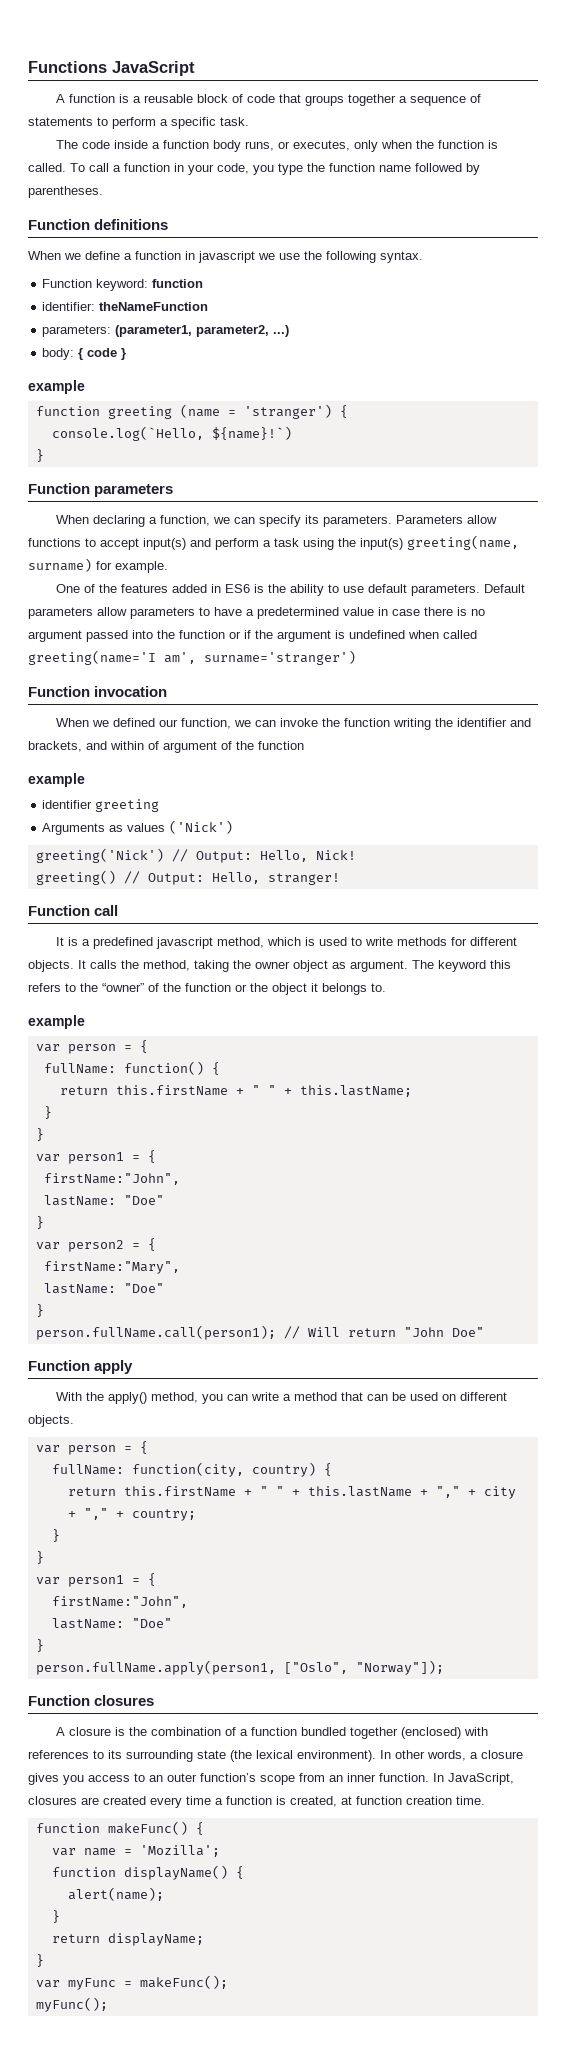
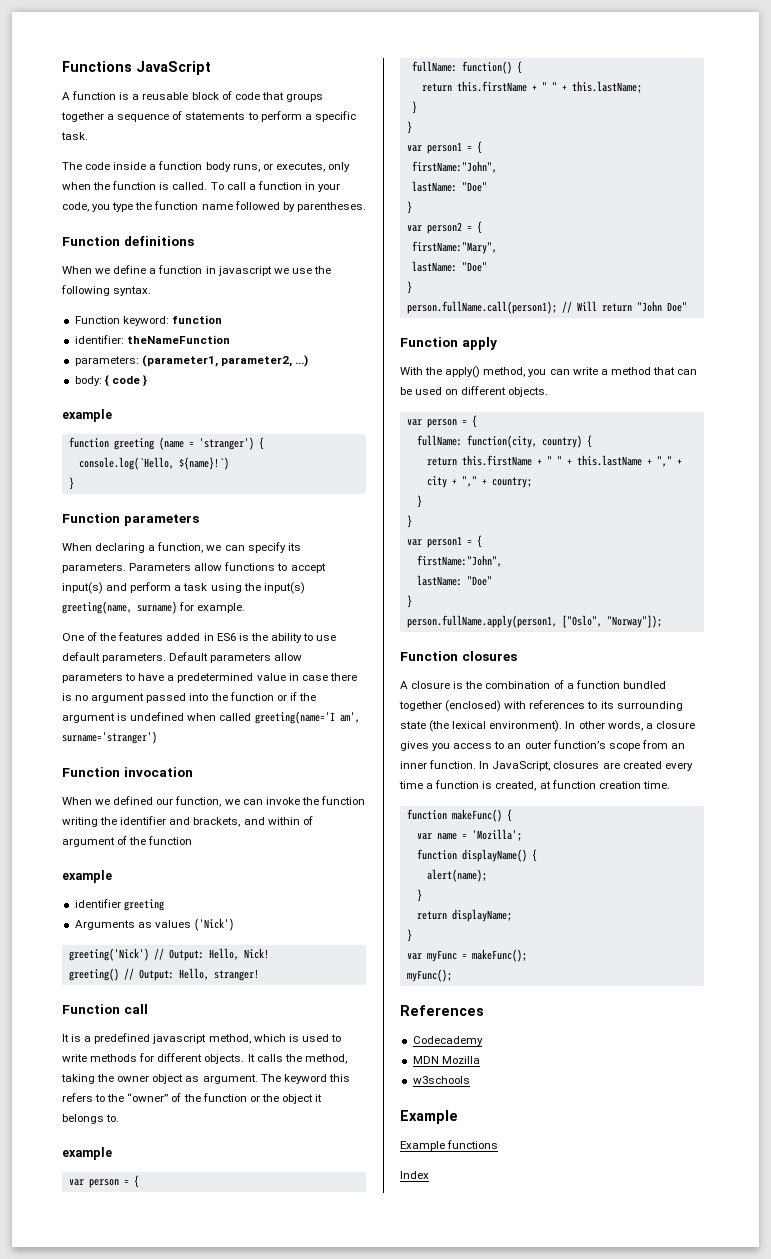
(108, 2004) none -> [400,1005,484,1016] [412,1036,483,1046] [412,1056,480,1064] [412,1076,470,1084] [400,1110,458,1124] [400,1140,499,1151] [400,1171,429,1179] // References // Codecademy // MDN Mozilla // w3schools // Example // Example functions // Index

